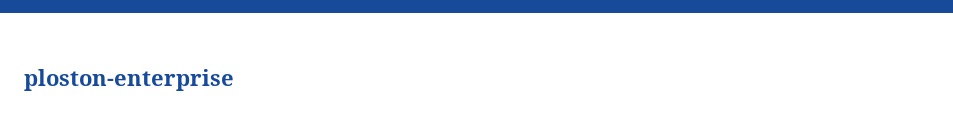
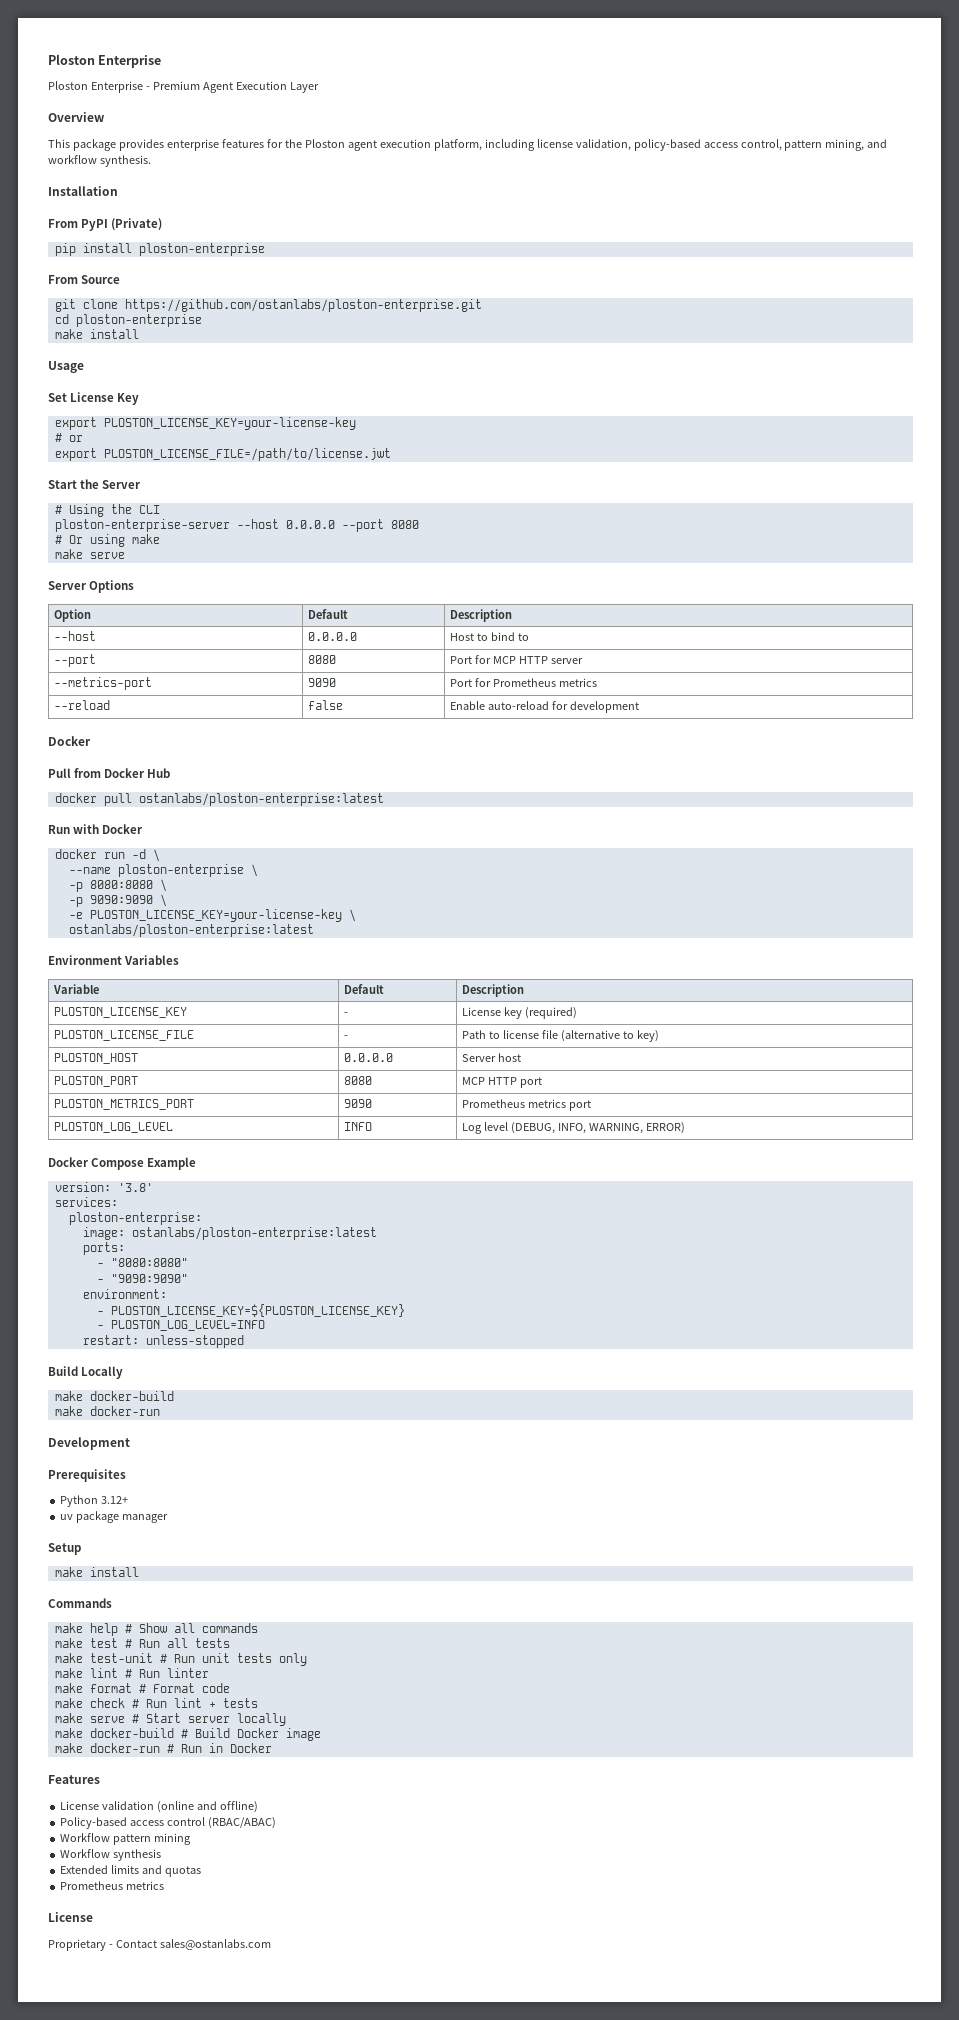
[24,69,234,91] ploston-enterprise -> [48,54,162,68] [48,81,319,93] [48,112,104,122] [48,139,888,151] [48,155,151,167] [48,186,118,196] [48,218,163,231] [54,243,265,256] [48,275,121,284] [54,299,482,312] [54,314,202,327] [54,329,139,339] [48,361,84,373] [48,392,140,405] [54,417,356,430] [54,433,83,442] [54,448,391,461] [48,479,142,489] [54,504,160,517] [54,519,419,532] [54,534,160,547] [54,549,125,559] [48,580,135,593] [54,609,92,622] [308,609,349,619] [450,609,513,622] [54,631,97,641] [308,632,358,641] [450,632,529,641] [54,654,97,667] [308,655,337,664] [450,655,583,664] [54,677,153,690] [308,678,337,687] [450,678,597,687] [54,700,111,710] [308,700,344,710] [450,701,639,713] [48,736,91,746] [48,768,171,778] [54,793,384,806] [48,824,144,834] [54,849,160,862] [68,864,258,877] [68,879,167,892] [68,894,167,907] [68,909,356,922] [68,924,314,937] [48,955,180,965] [53,984,100,994] [344,984,385,994] [462,984,525,997] [54,1007,188,1018] [344,1012,349,1016] [462,1007,578,1019] [54,1030,195,1041] [344,1035,349,1039] [462,1030,659,1042] [54,1053,139,1064] [344,1053,394,1062] [462,1053,522,1062] [54,1076,139,1087] [344,1076,373,1085] [462,1077,543,1088] [54,1099,195,1110] [344,1099,373,1108] [462,1099,592,1111] [54,1122,174,1133] [344,1122,373,1131] [462,1122,685,1134] [48,1157,197,1170] [54,1182,153,1192] [54,1197,118,1207] [68,1212,202,1225] [82,1227,377,1240] [82,1242,125,1255] [96,1258,188,1267] [96,1274,188,1283] [82,1289,167,1299] [96,1304,405,1317] [96,1320,265,1331] [82,1335,244,1348] [48,1366,124,1379] [54,1391,174,1401] [54,1406,160,1416] [48,1437,130,1450] [48,1469,126,1482] [60,1495,129,1507] [60,1511,169,1523] [48,1543,81,1555] [54,1567,139,1577] [48,1598,112,1608] [54,1623,258,1636] [54,1638,230,1648] [54,1653,307,1666] [54,1668,209,1678] [54,1683,230,1693] [54,1698,258,1708] [54,1713,286,1726] [54,1728,321,1741] [54,1743,272,1753] [48,1775,100,1784] [60,1801,258,1813] [60,1817,277,1829] [60,1833,192,1845] [60,1849,162,1861] [60,1865,202,1877] [60,1881,165,1890] [48,1912,93,1922] [48,1939,271,1951] Ploston Enterprise // Ploston Enterprise - Premium Agent Execution Layer // Overview // This package provides enterprise features for the Ploston agent execution platform, including license validation, policy-based access control, pattern mining, and workflow synthesis. // Installation // From PyPI (Private) // pip install ploston-enterprise // From Source // git clone https://github.com/ostanlabs/ploston-enterprise.git // cd ploston-enterprise // make install // Usage // Set License Key // export PLOSTON_LICENSE_KEY=your-license-key // # or // export PLOSTON_LICENSE_FILE=/path/to/license.jwt // Start the Server // # Using the CLI // ploston-enterprise-server --host 0.0.0.0 --port 8080 // # Or using make // make serve // Server Options // Option | Default | Description // --host | 0.0.0.0 | Host to bind to // --port | 8080 | Port for MCP HTTP server // --metrics-port | 9090 | Port for Prometheus metrics // --reload | false | Enable auto-reload for development // Docker // Pull from Docker Hub // docker pull ostanlabs/ploston-enterprise:latest // Run with Docker // docker run -d \ // --name ploston-enterprise \ // -p 8080:8080 \ // -p 9090:9090 \ // -e PLOSTON_LICENSE_KEY=your-license-key \ // ostanlabs/ploston-enterprise:latest // Environment Variables // Variable | Default | Description // PLOSTON_LICENSE_KEY | - | License key (required) // PLOSTON_LICENSE_FILE | - | Path to license file (alternative to key) // PLOSTON_HOST | 0.0.0.0 | Server host // PLOSTON_PORT | 8080 | MCP HTTP port // PLOSTON_METRICS_PORT | 9090 | Prometheus metrics port // PLOSTON_LOG_LEVEL | INFO | Log level (DEBUG, INFO, WARNING, ERROR) // Docker Compose Example // version: '3.8' // services: // ploston-enterprise: // image: ostanlabs/ploston-enterprise:latest // ports: // - "8080:8080" // - "9090:9090" // environment: // - PLOSTON_LICENSE_KEY=${PLOSTON_LICENSE_KEY} // - PLOSTON_LOG_LEVEL=INFO // restart: unless-stopped // Build Locally // make docker-build // make docker-run // Development // Prerequisites // Python 3.12+ // uv package manager // Setup // make install // Commands // make help # Show all commands // make test # Run all tests // make test-unit # Run unit tests only // make lint # Run linter // make format # Format code // make check # Run lint + tests // make serve # Start server locally // make docker-build # Build Docker image // make docker-run # Run in Docker // Features // License validation (online and offline) // Policy-based access control (RBAC/ABAC) // Workflow pattern mining // Workflow synthesis // Extended limits and quotas // Prometheus metrics // License // Proprietary - Contact sales@ostanlabs.com

